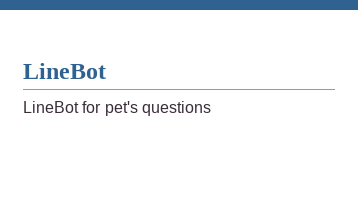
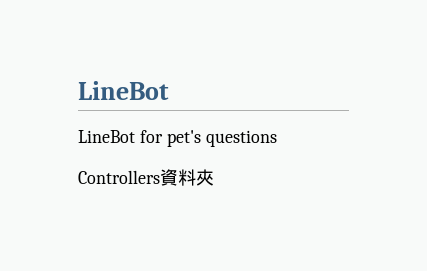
(211, 108) none -> [78,169,214,186] // Controllers資料夾

